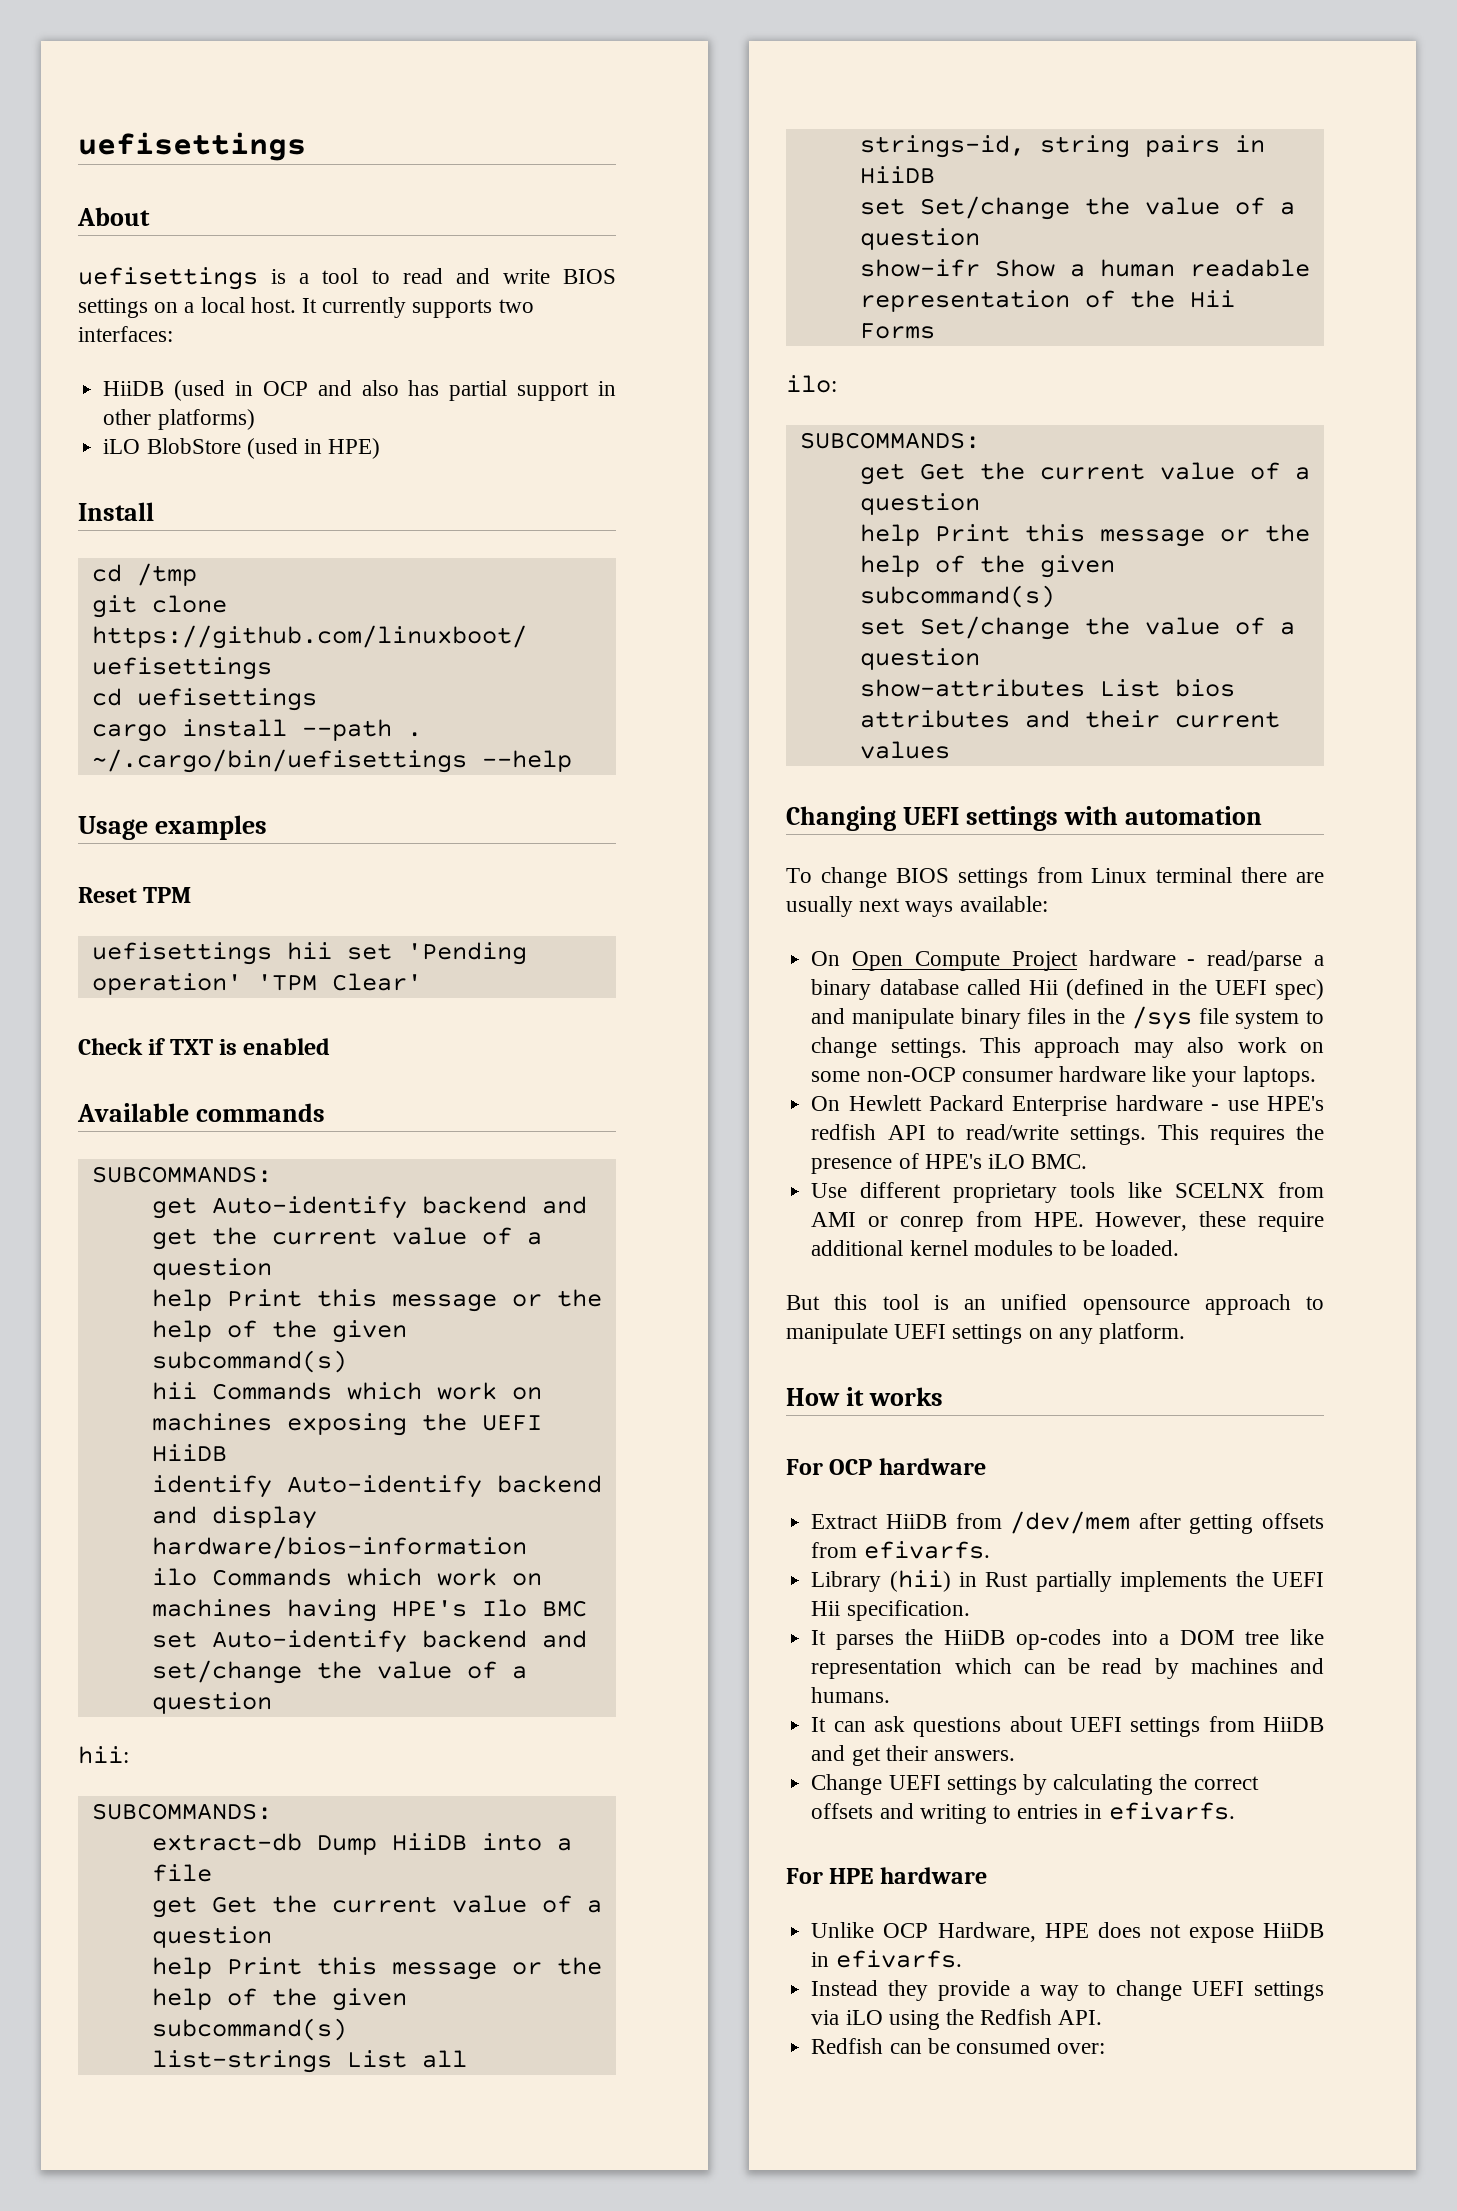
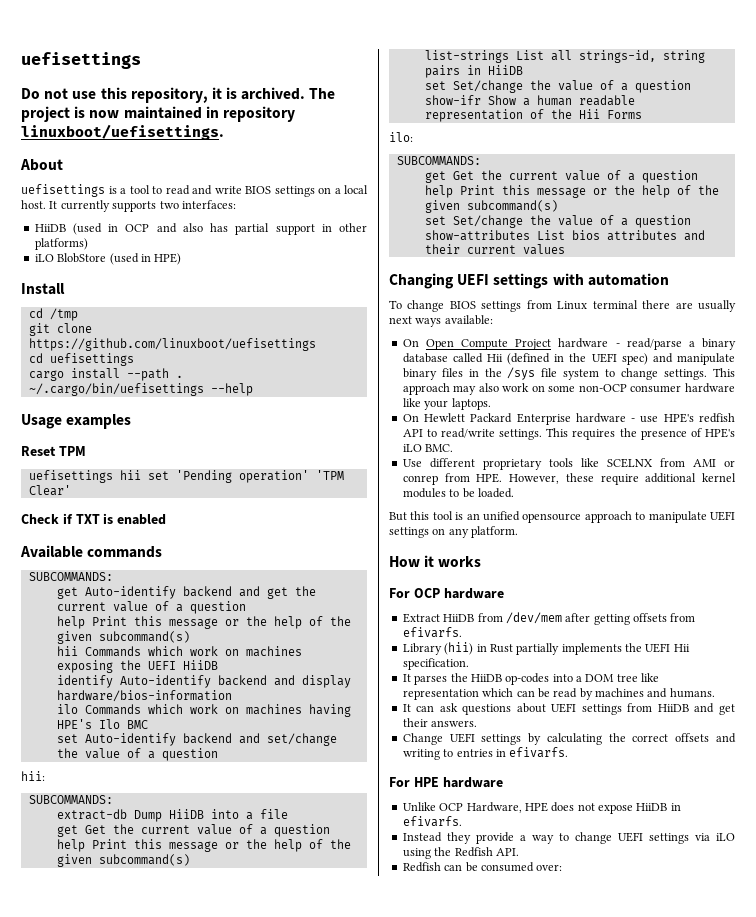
[78,132,306,161] uefisettings -> [21,52,141,69] [21,87,336,103] [21,106,295,122] [21,124,224,140] uefisettings // Do not use this repository, it is archived. The project is now maintained in repository linuxboot/uefisettings.

